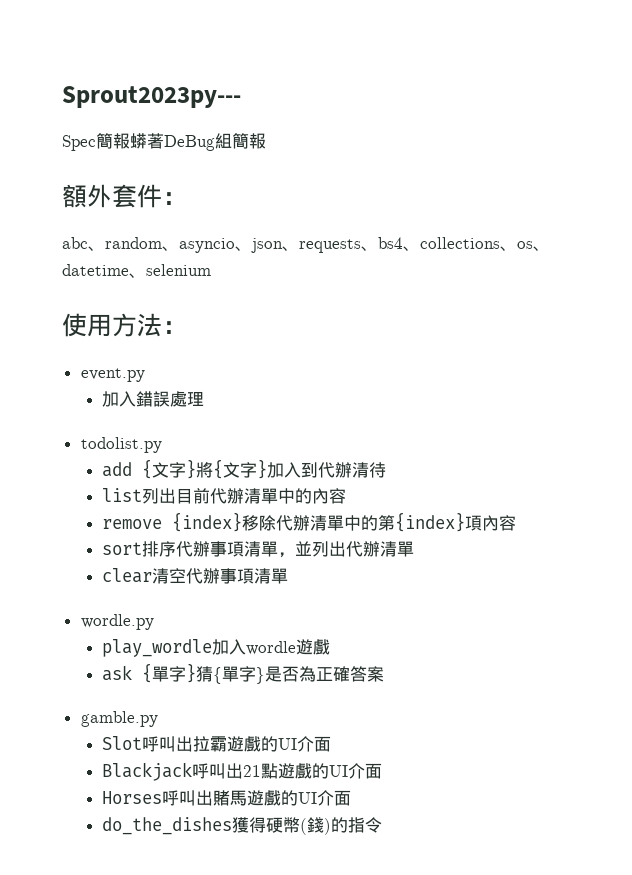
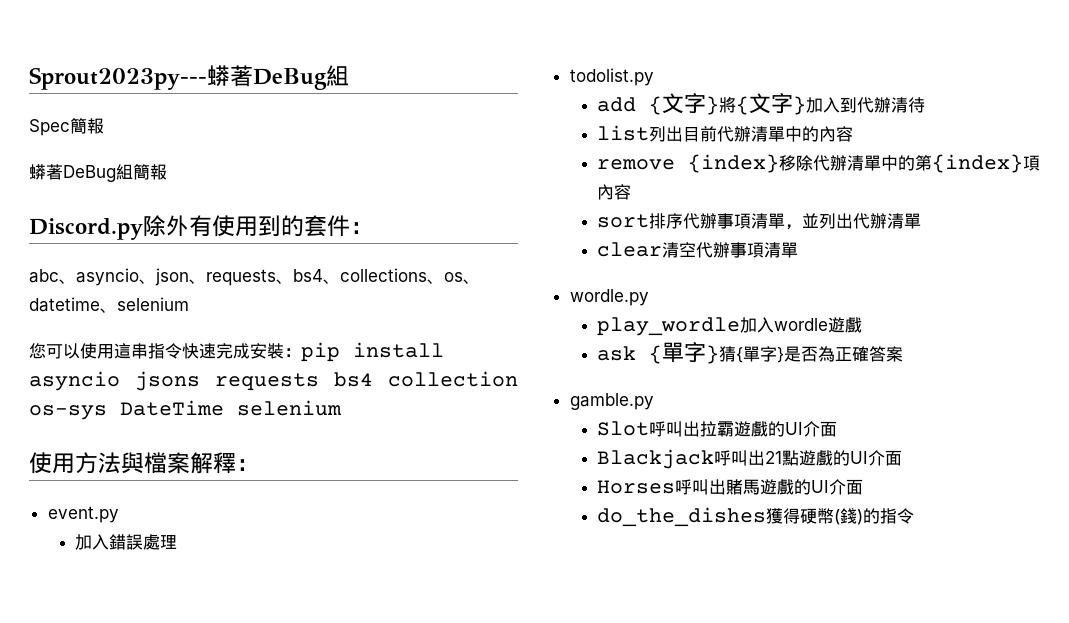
(241, 97) none -> [207,65,349,90] 蟒著DeBug組
(130, 141) none -> (104, 126) //
[62,184,112,208] 額外 -> [29,215,304,240] Discord.py除外有使用到的
[105,237,179,251] random、 -> (76, 281) none
(211, 270) none -> [29,342,444,362] [29,371,518,391] [29,400,342,420] // 您可以使用這串指令快速完成安裝：pip install asyncio jsons requests bs4 collection os-sys DateTime selenium
(162, 325) none -> [121,452,236,474] 與檔案解釋

